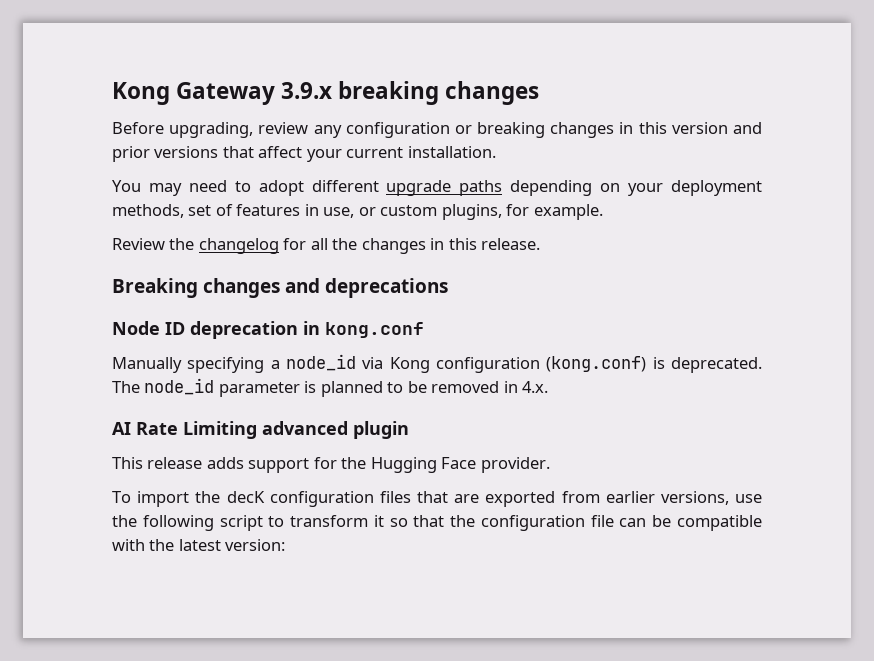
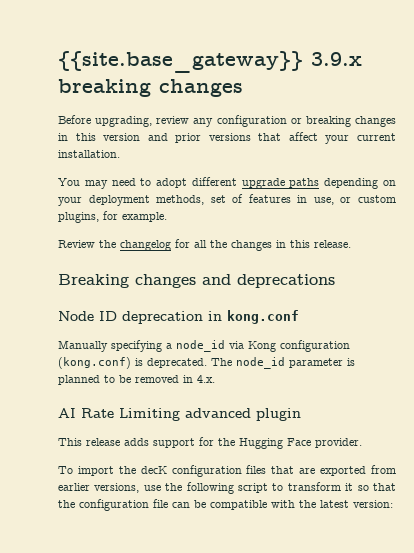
[112,82,276,105] Kong Gateway -> [58,51,303,73] {{site.base_gateway}}

